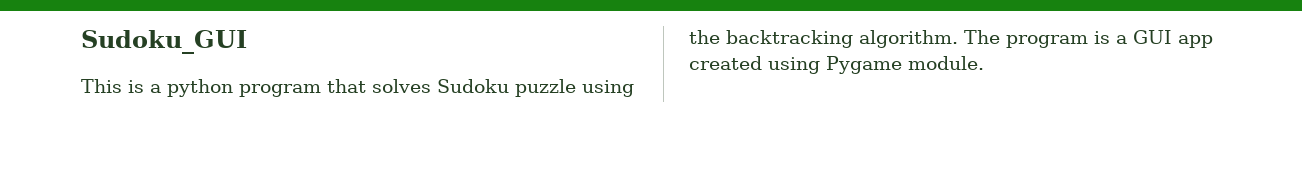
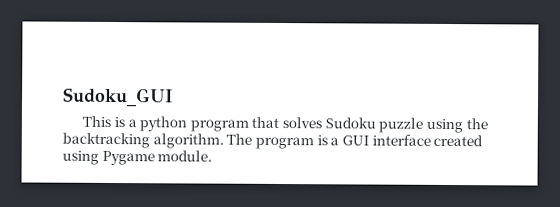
[1178,35,1213,48] app -> [371,134,431,146] interface

